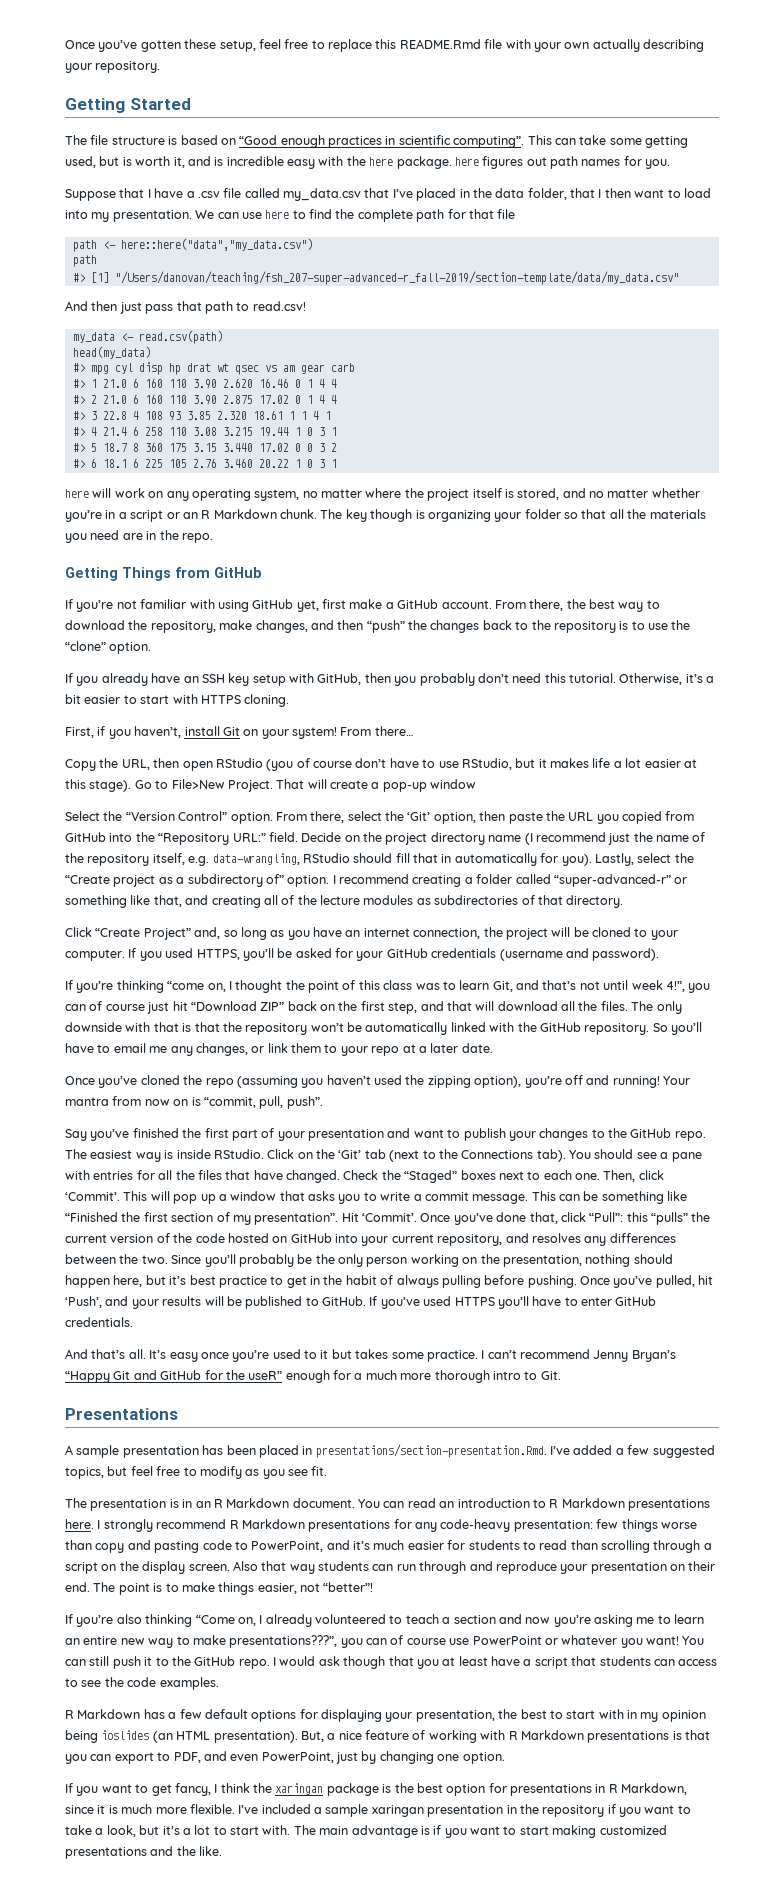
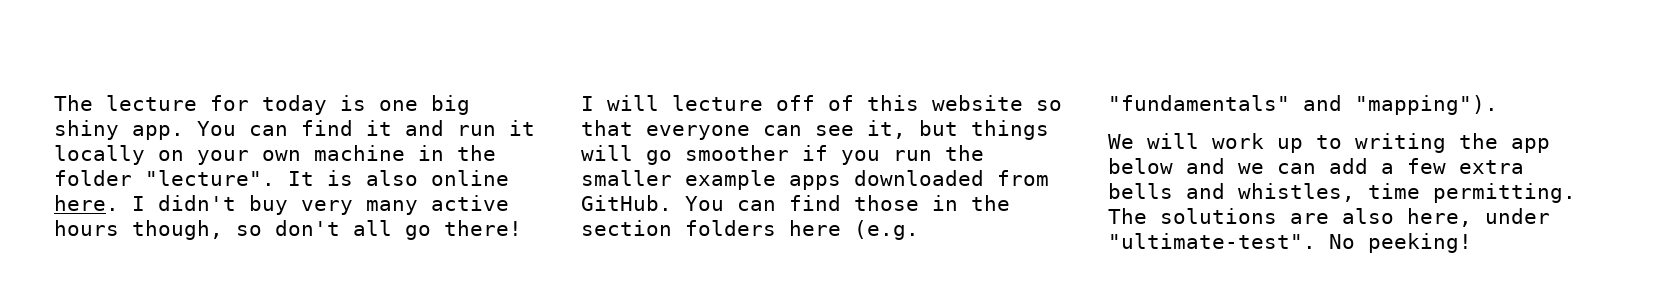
[65,39,704,52] [65,61,161,73] [65,98,191,113] [65,135,688,148] [65,156,671,169] [65,188,711,201] [65,209,516,222] [72,238,313,252] [72,255,97,267] [72,271,679,285] [65,301,306,314] [72,330,223,344] [72,346,151,359] [72,362,355,375] [72,378,337,389] [72,394,337,405] [72,410,331,421] [72,426,337,437] [72,442,337,452] [72,458,337,468] [65,488,700,501] [65,509,706,522] [65,530,213,543] [65,567,262,581] [65,599,660,612] [65,620,691,633] [65,641,152,654] [65,673,715,686] [65,694,290,707] [65,726,413,739] [65,758,697,771] [65,779,477,792] [65,811,695,824] [65,832,706,845] [65,853,694,866] [65,874,688,887] [65,895,624,908] [65,927,678,940] [65,948,660,961] [65,980,711,993] [65,1001,682,1014] [65,1022,702,1035] [65,1043,493,1056] [65,1075,690,1088] [65,1096,323,1109] [65,1128,706,1141] [65,1149,702,1162] [65,1170,664,1183] [65,1191,688,1204] [65,1212,711,1225] [65,1233,676,1246] [65,1254,673,1267] [65,1275,714,1288] [65,1296,657,1309] [65,1317,133,1327] [65,1349,676,1362] [65,1370,561,1383] [65,1408,178,1420] [65,1444,715,1458] [65,1466,328,1479] [65,1498,710,1511] [65,1519,697,1532] [65,1540,712,1553] [65,1561,716,1574] [65,1582,374,1595] [65,1614,705,1627] [65,1635,705,1648] [65,1656,718,1669] [65,1677,219,1690] [65,1709,706,1722] [65,1730,710,1743] [65,1751,505,1764] [65,1783,688,1796] [65,1804,691,1817] [65,1825,667,1838] [65,1846,223,1859] Once you’ve gotten these setup, feel free to replace this README.Rmd file with your own actually describing your repository. // Getting Started // The file structure is based on “Good enough practices in scientific computing”. This can take some getting used, but is worth it, and is incredible easy with the here package. here figures out path names for you. // Suppose that I have a .csv file called my_data.csv that I’ve placed in the data folder, that I then want to load into my presentation. We can use here to find the complete path for that file // path <- here::here("data","my_data.csv") // path // #> [1] "/Users/danovan/teaching/fsh_207-super-advanced-r_fall-2019/section-template/data/my_data.csv" // And then just pass that path to read.csv! // my_data <- read.csv(path) // head(my_data) // #> mpg cyl disp hp drat wt qsec vs am gear carb // #> 1 21.0 6 160 110 3.90 2.620 16.46 0 1 4 4 // #> 2 21.0 6 160 110 3.90 2.875 17.02 0 1 4 4 // #> 3 22.8 4 108 93 3.85 2.320 18.61 1 1 4 1 // #> 4 21.4 6 258 110 3.08 3.215 19.44 1 0 3 1 // #> 5 18.7 8 360 175 3.15 3.440 17.02 0 0 3 2 // #> 6 18.1 6 225 105 2.76 3.460 20.22 1 0 3 1 // here will work on any operating system, no matter where the project itself is stored, and no matter whether you’re in a script or an R Markdown chunk. The key though is organizing your folder so that all the materials you need are in the repo. // Getting Things from GitHub // If you’re not familiar with using GitHub yet, first make a GitHub account. From there, the best way to download the repository, make changes, and then “push” the changes back to the repository is to use the “clone” option. // If you already have an SSH key setup with GitHub, then you probably don’t need this tutorial. Otherwise, it’s a bit easier to start with HTTPS cloning. // First, if you haven’t, install Git on your system! From there… // Copy the URL, then open RStudio (you of course don’t have to use RStudio, but it makes life a lot easier at this stage). Go to File>New Project. That will create a pop-up window // Select the “Version Control” option. From there, select the ‘Git’ option, then paste the URL you copied from GitHub into the “Repository URL:” field. Decide on the project directory name (I recommend just the name of the repository itself, e.g. data-wrangling, RStudio should fill that in automatically for you). Lastly, select the “Create project as a subdirectory of” option. I recommend creating a folder called “super-advanced-r” or something like that, and creating all of the lecture modules as subdirectories of that directory. // Click “Create Project” and, so long as you have an internet connection, the project will be cloned to your computer. If you used HTTPS, you’ll be asked for your GitHub credentials (username and password). // If you’re thinking “come on, I thought the point of this class was to learn Git, and that’s not until week 4!”, you can of course just hit “Download ZIP” back on the first step, and that will download all the files. The only downside with that is that the repository won’t be automatically linked with the GitHub repository. So you’ll have to email me any changes, or link them to your repo at a later date. // Once you’ve cloned the repo (assuming you haven’t used the zipping option), you’re off and running! Your mantra from now on is “commit, pull, push”. // Say you’ve finished the first part of your presentation and want to publish your changes to the GitHub repo. The easiest way is inside RStudio. Click on the ‘Git’ tab (next to the Connections tab). You should see a pane with entries for all the files that have changed. Check the “Staged” boxes next to each one. Then, click ‘Commit’. This will pop up a window that asks you to write a commit message. This can be something like “Finished the first section of my presentation”. Hit ‘Commit’. Once you’ve done that, click “Pull”: this “pulls” the current version of the code hosted on GitHub into your current repository, and resolves any differences between the two. Since you’ll probably be the only person working on the presentation, nothing should happen here, but it’s best practice to get in the habit of always pulling before pushing. Once you’ve pulled, hit ‘Push’, and your results will be published to GitHub. If you’ve used HTTPS you’ll have to enter GitHub credentials. // And that’s all. It’s easy once you’re used to it but takes some practice. I can’t recommend Jenny Bryan’s “Happy Git and GitHub for the useR” enough for a much more thorough intro to Git. // Presentations // A sample presentation has been placed in presentations/section-presentation.Rmd. I’ve added a few suggested topics, but feel free to modify as you see fit. // The presentation is in an R Markdown document. You can read an introduction to R Markdown presentations here. I strongly recommend R Markdown presentations for any code-heavy presentation: few things worse than copy and pasting code to PowerPoint, and it’s much easier for students to read than scrolling through a script on the display screen. Also that way students can run through and reproduce your presentation on their end. The point is to make things easier, not “better”! // If you’re also thinking “Come on, I already volunteered to teach a section and now you’re asking me to learn an entire new way to make presentations???”, you can of course use PowerPoint or whatever you want! You can still push it to the GitHub repo. I would ask though that you at least have a script that students can access to see the code examples. // R Markdown has a few default options for displaying your presentation, the best to start with in my opinion being ioslides (an HTML presentation). But, a nice feature of working with R Markdown presentations is that you can export to PDF, and even PowerPoint, just by changing one option. // If you want to get fancy, I think the xaringan package is the best option for presentations in R Markdown, since it is much more flexible. I’ve included a sample xaringan presentation in the repository if you want to take a look, but it’s a lot to start with. The main advantage is if you want to start making customized presentations and the like. -> [54,95,470,115] [54,120,535,140] [54,145,496,165] [54,170,509,186] [54,195,509,215] [54,220,522,240] [581,95,1062,111] [581,120,1049,140] [581,145,984,165] [581,170,1049,190] [581,195,1010,211] [581,220,919,240] [1108,95,1498,115] [1108,133,1550,153] [1108,158,1524,174] [1108,183,1576,203] [1108,208,1550,227] [1108,233,1472,253] The lecture for today is one big shiny app. You can find it and run it locally on your own machine in the folder "lecture". It is also online here. I didn't buy very many active hours though, so don't all go there! I will lecture off of this website so that everyone can see it, but things will go smoother if you run the smaller example apps downloaded from GitHub. You can find those in the section folders here (e.g. "fundamentals" and "mapping"). // We will work up to writing the app below and we can add a few extra bells and whistles, time permitting. The solutions are also here, under "ultimate-test". No peeking!

